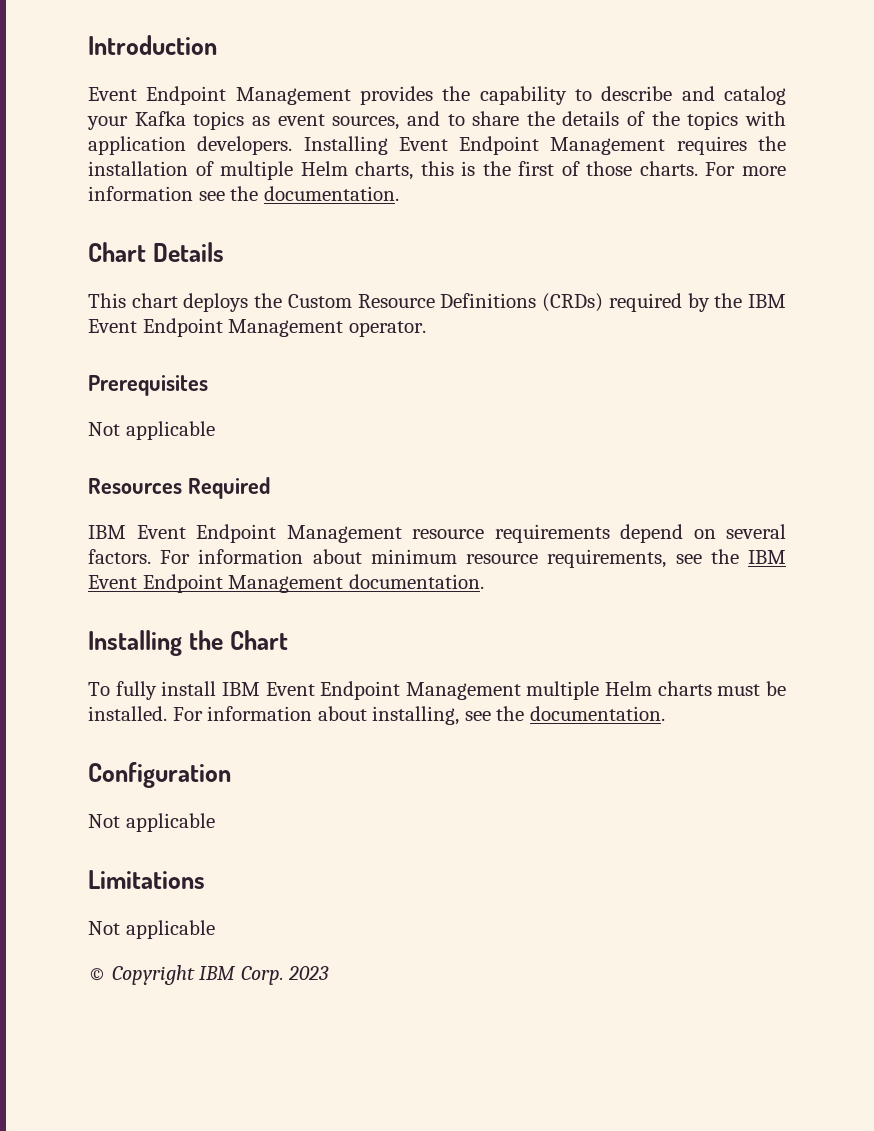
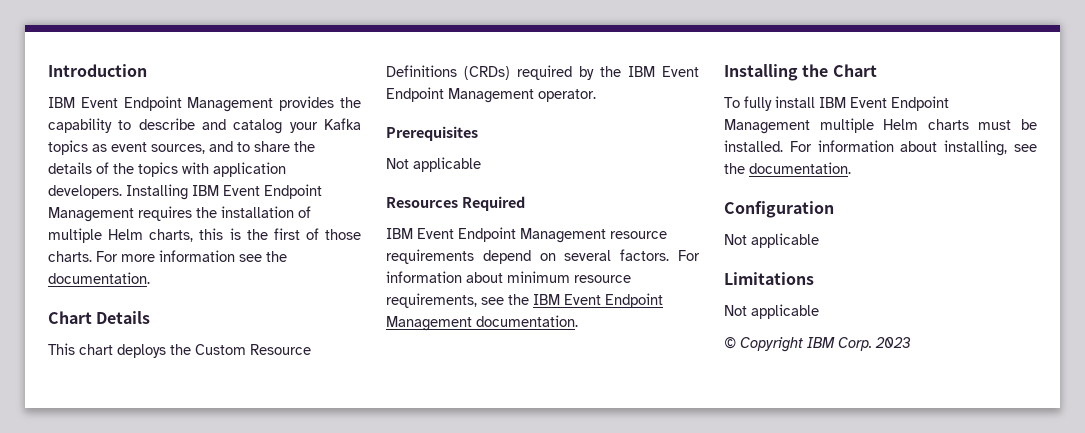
(217, 45) none -> [48,97,75,108] IBM
(388, 145) none -> [192,185,219,196] IBM

